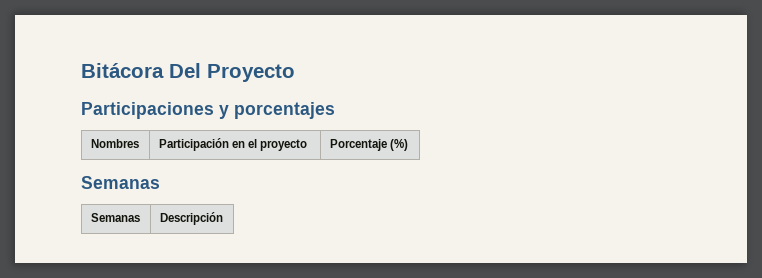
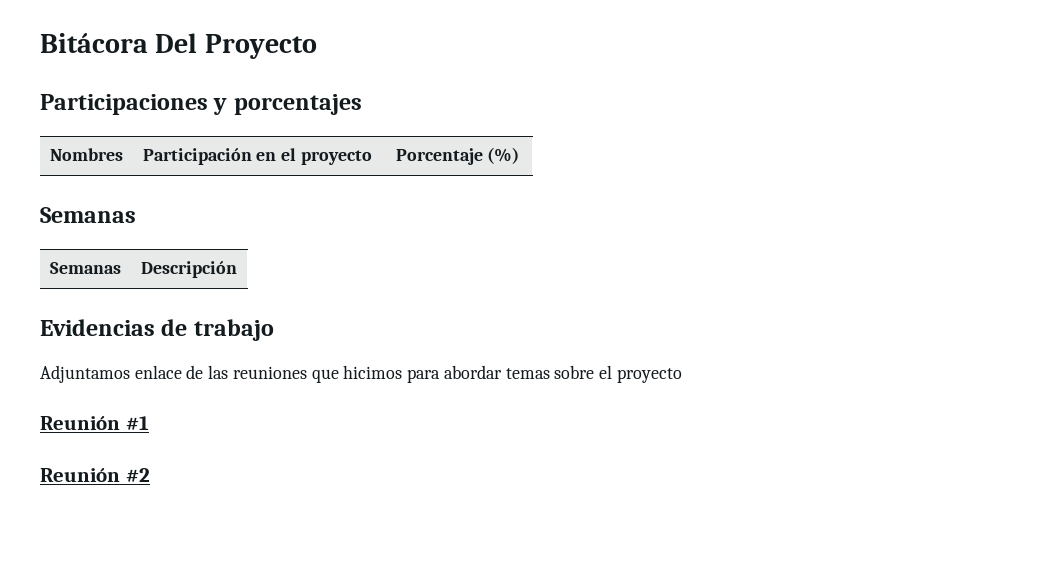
(223, 218) none -> [40,319,274,341] [40,365,682,383] [40,416,149,430] [40,468,150,482] // Evidencias de trabajo // Adjuntamos enlace de las reuniones que hicimos para abordar temas sobre el proyecto // Reunión #1 // Reunión #2

